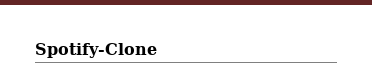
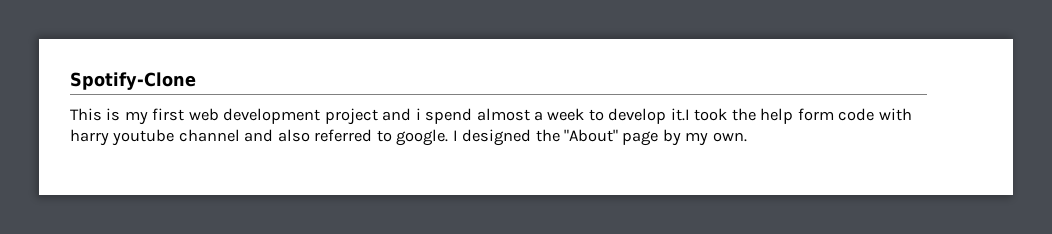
(157, 50) none -> [70,108,912,125] [70,129,747,146] // This is my first web development project and i spend almost a week to develop it.I took the help form code with harry youtube channel and also referred to google. I designed the "About" page by my own.

